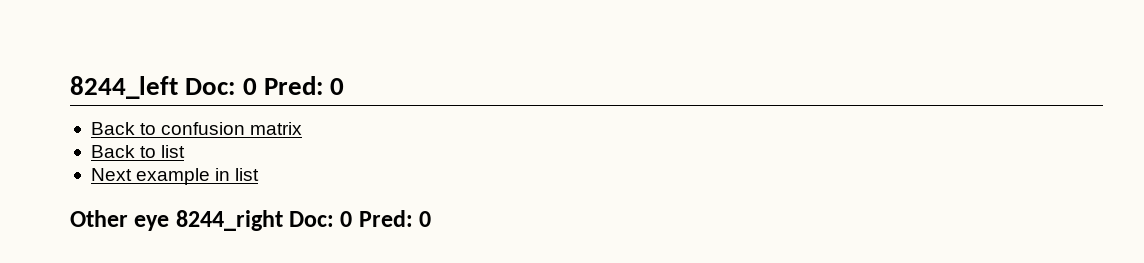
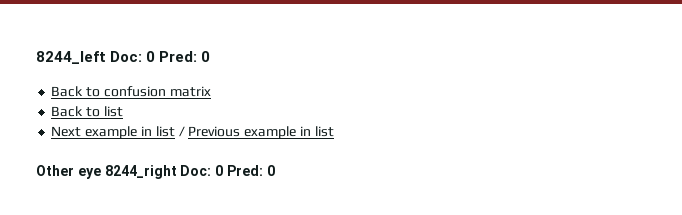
(260, 174) none -> [178,126,334,139] / Previous example in list

